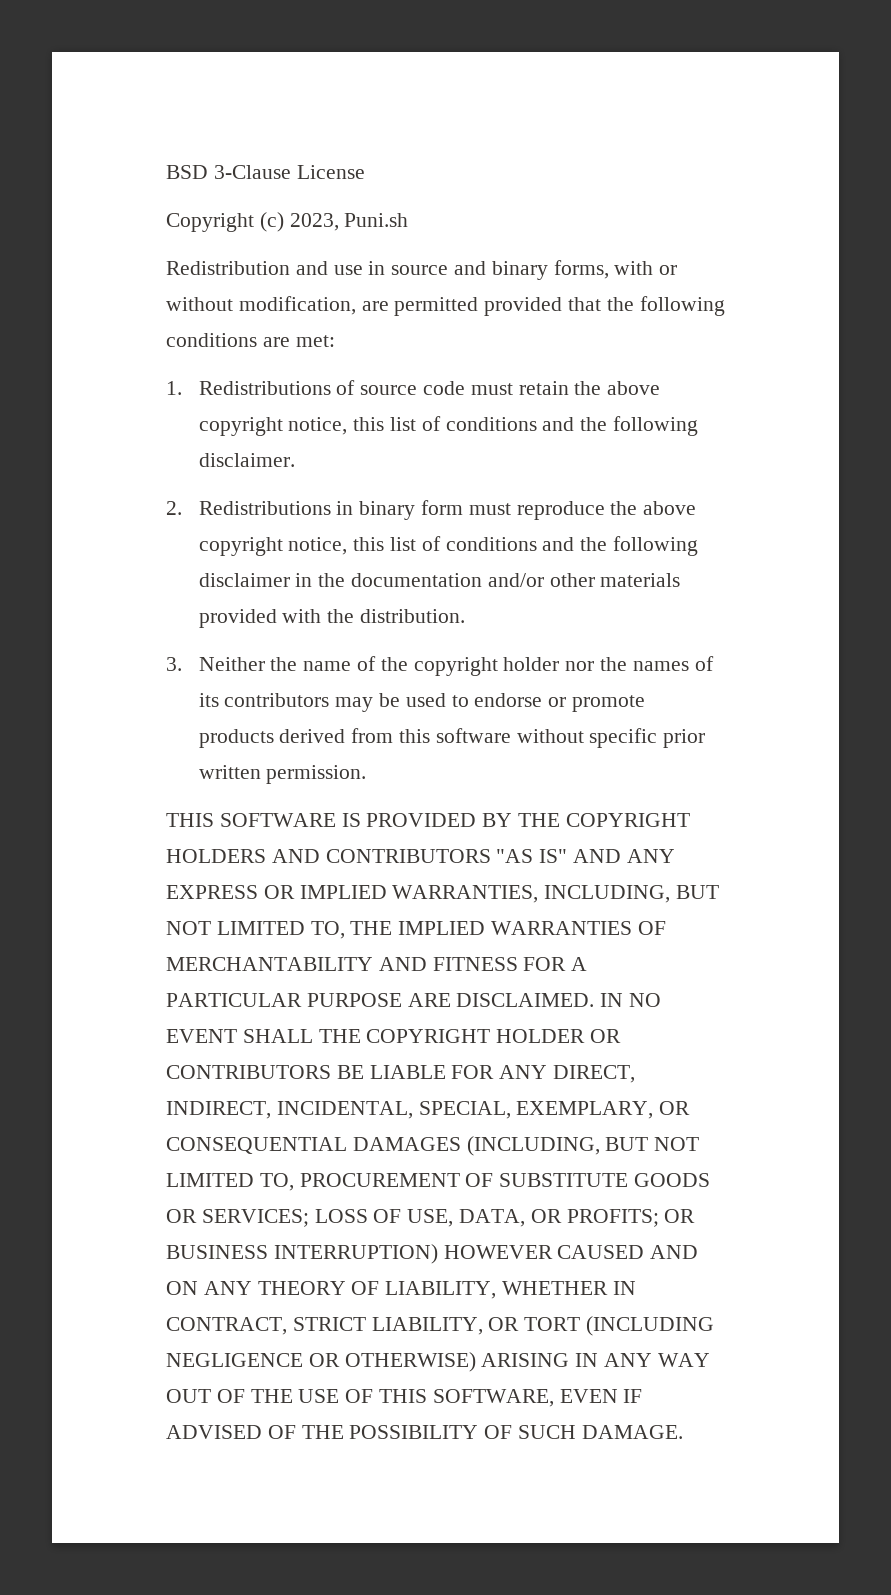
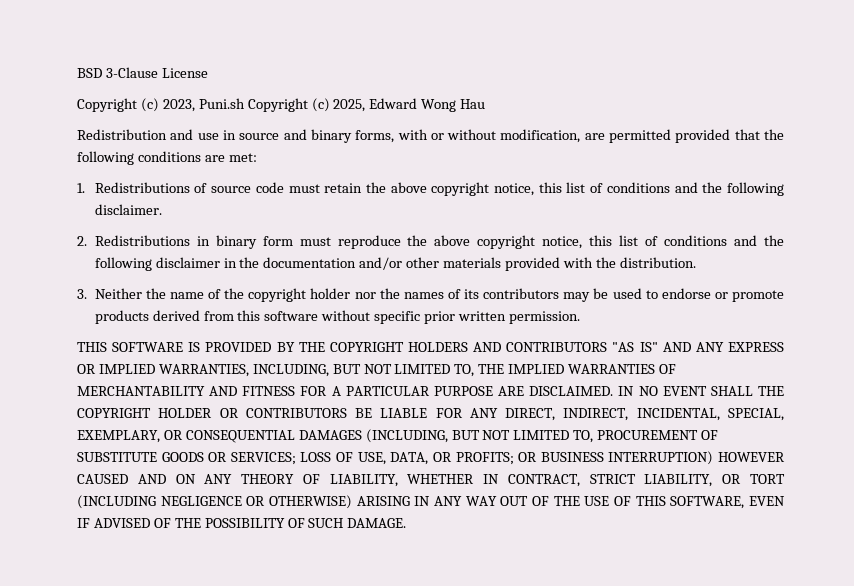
(409, 220) none -> [247,98,486,112] Copyright (c) 2025, Edward Wong Hau

